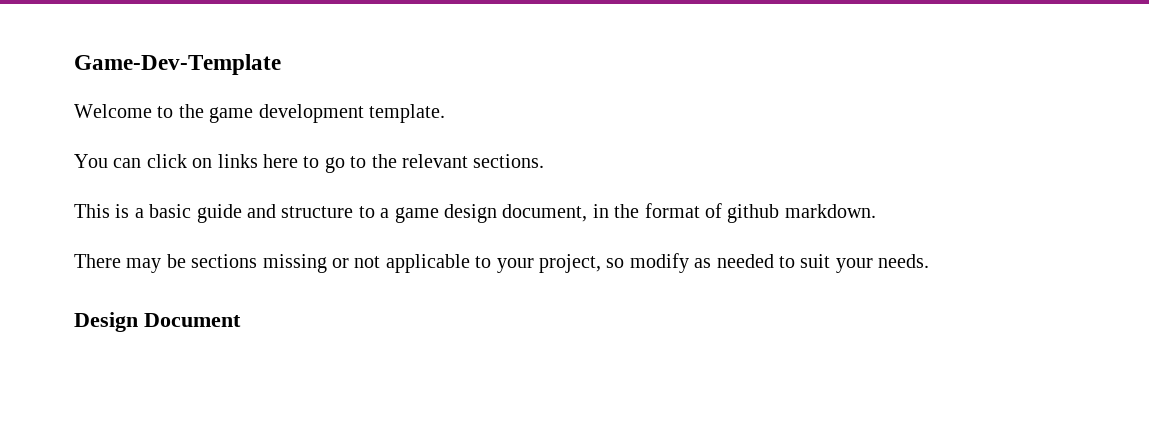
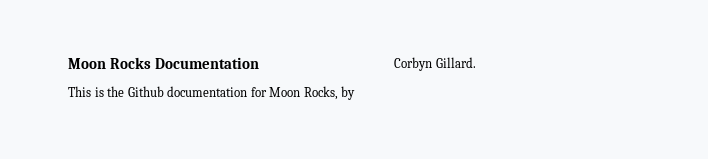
[74,54,281,75] [74,104,445,123] [74,154,545,173] [74,203,876,223] [74,253,930,273] [74,312,241,332] Game-Dev-Template // Welcome to the game development template. // You can click on links here to go to the relevant sections. // This is a basic guide and structure to a game design document, in the format of github markdown. // There may be sections missing or not applicable to your project, so modify as needed to suit your needs. // Design Document -> [68,57,260,69] [68,86,356,100] [394,57,476,71] Moon Rocks Documentation // This is the Github documentation for Moon Rocks, by Corbyn Gillard.

